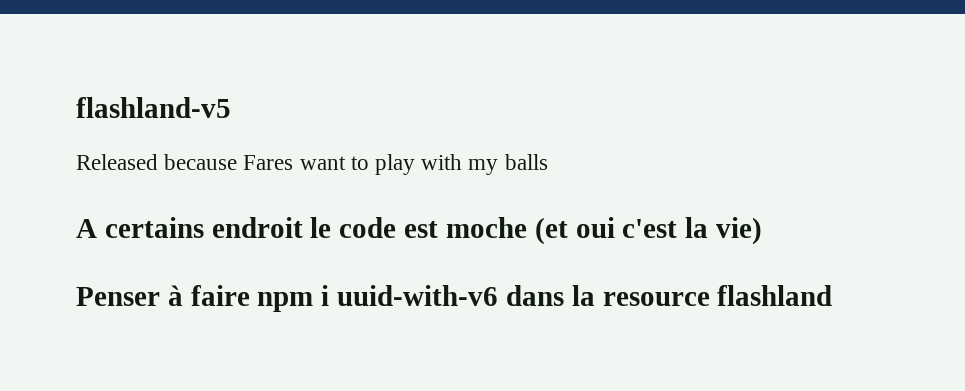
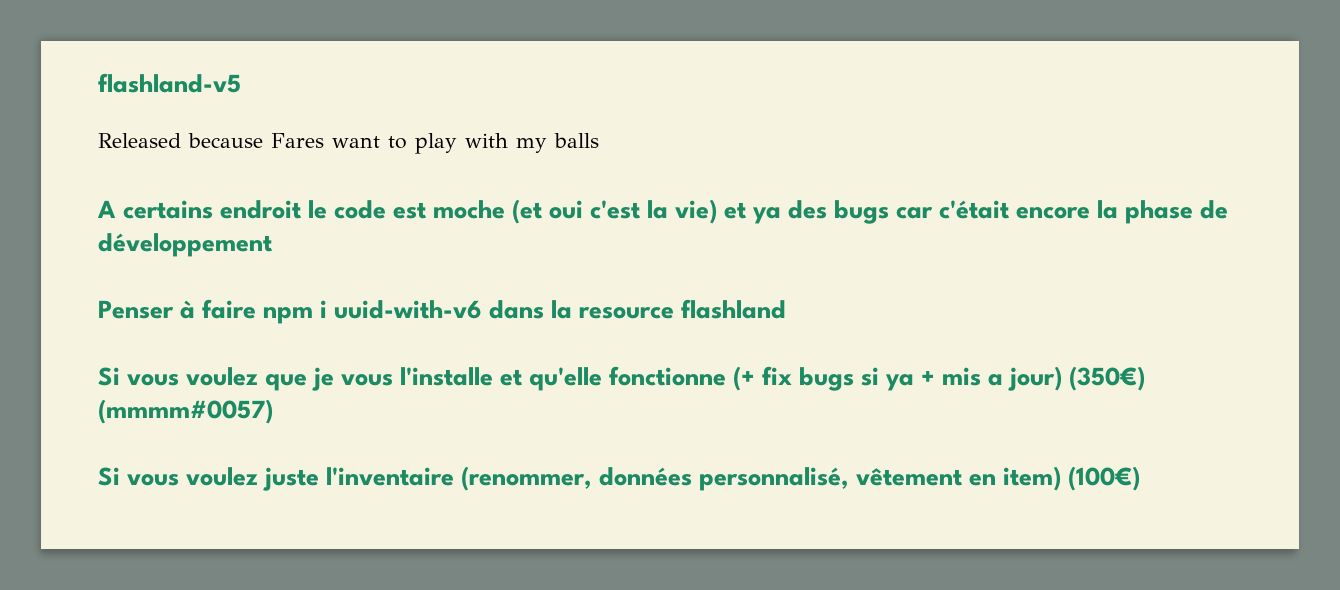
(763, 231) none -> [724,200,1229,224] [98,233,273,257] et ya des bugs car c'était encore la phase de développement
(833, 295) none -> [98,366,1146,391] [98,399,273,424] [98,466,1141,491] // Si vous voulez que je vous l'installe et qu'elle fonctionne (+ fix bugs si ya + mis a jour) (350€) (mmmm#0057) // Si vous voulez juste l'inventaire (renommer, données personnalisé, vêtement en item) (100€)

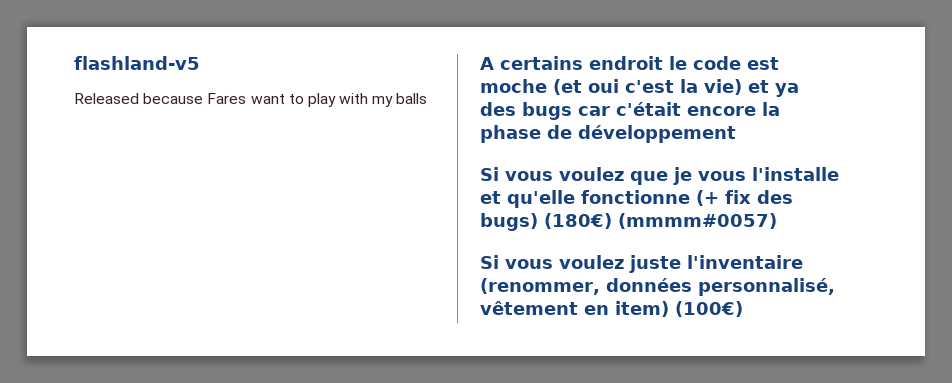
[98,299,787,324] // Penser à faire npm i uuid-with-v6 dans la resource flashland -> (736, 134) none
[799,366,1146,391] bugs si ya + mis a jour) (350€) -> [757,190,793,204] [480,213,612,231] des bugs) (180€)

